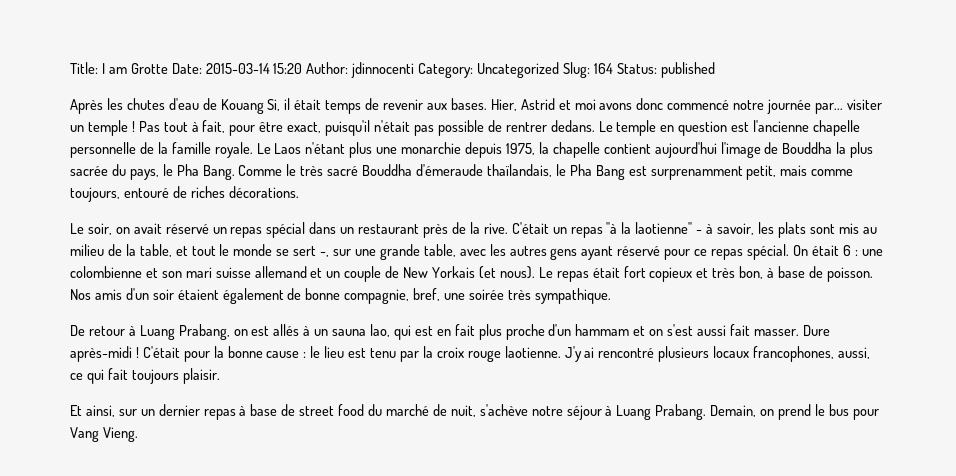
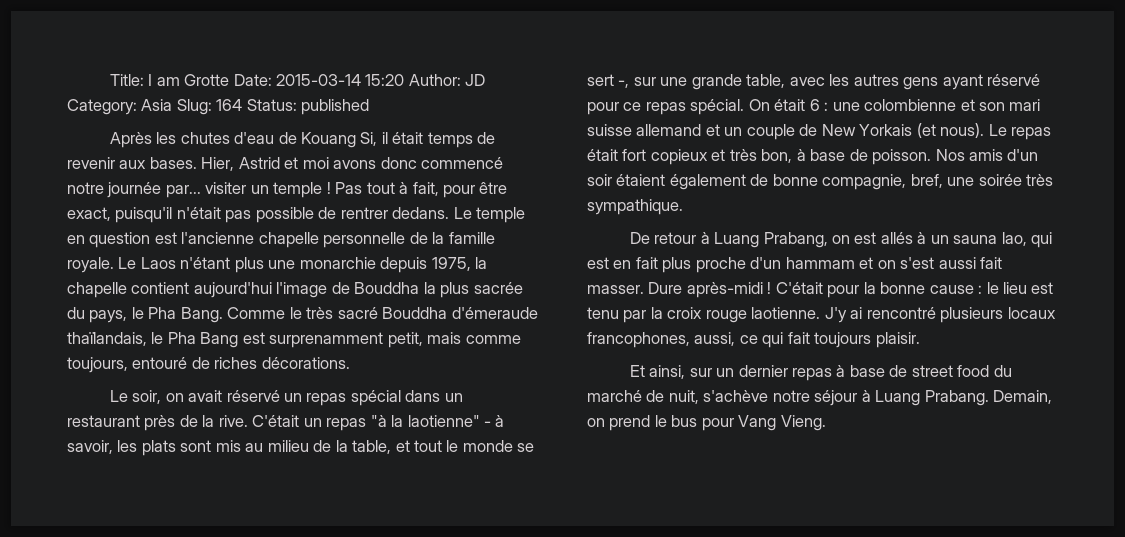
[351,62,560,78] jdinnocenti Category: Uncategorized -> [465,74,486,86] [67,99,173,115] JD Category: Asia

